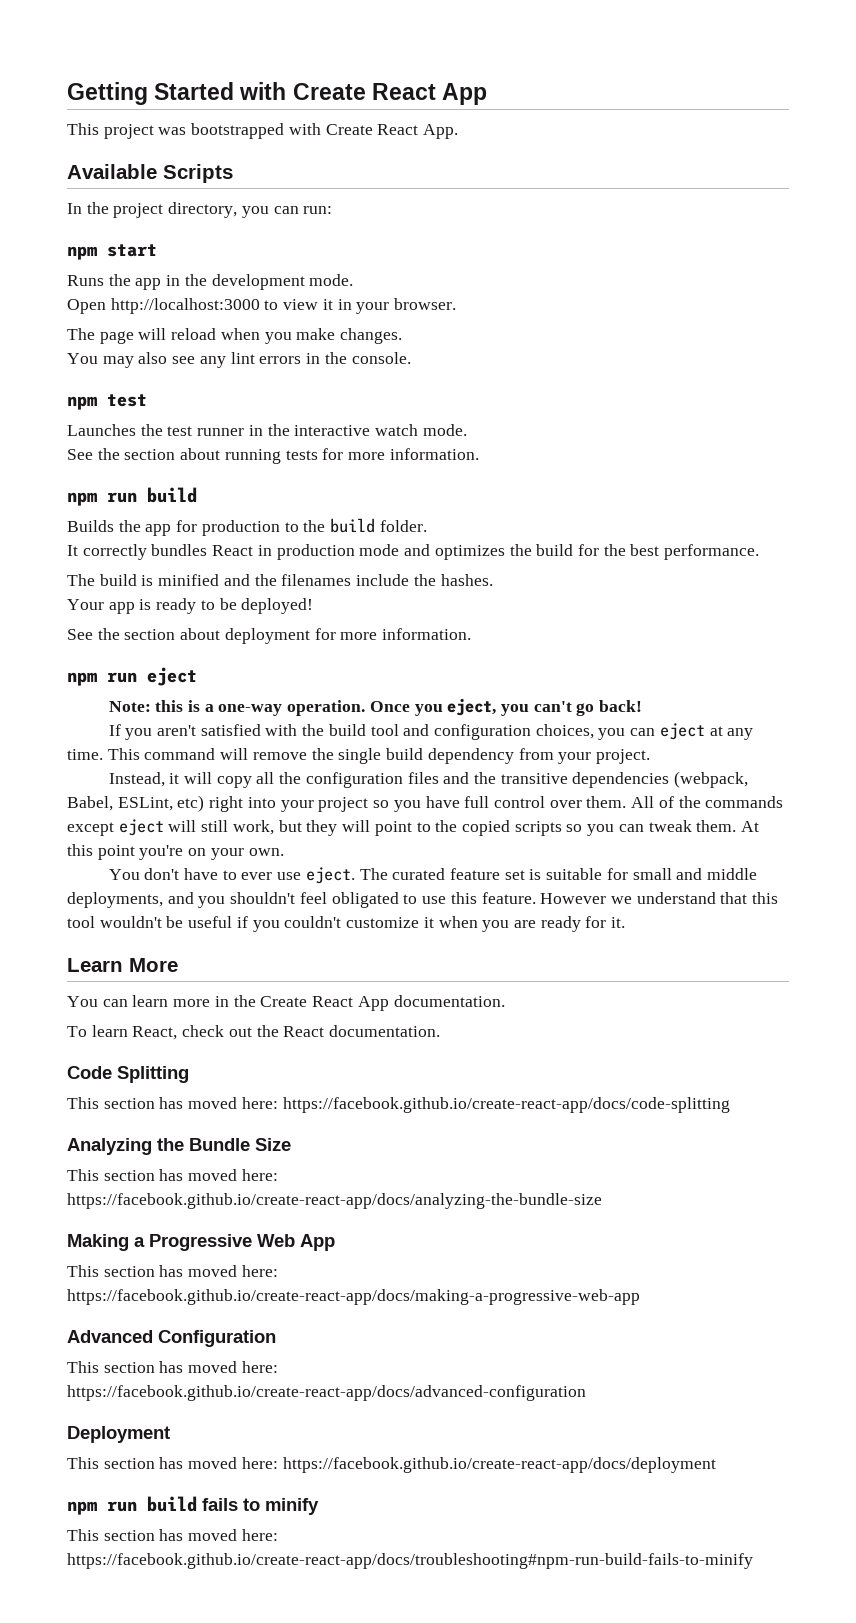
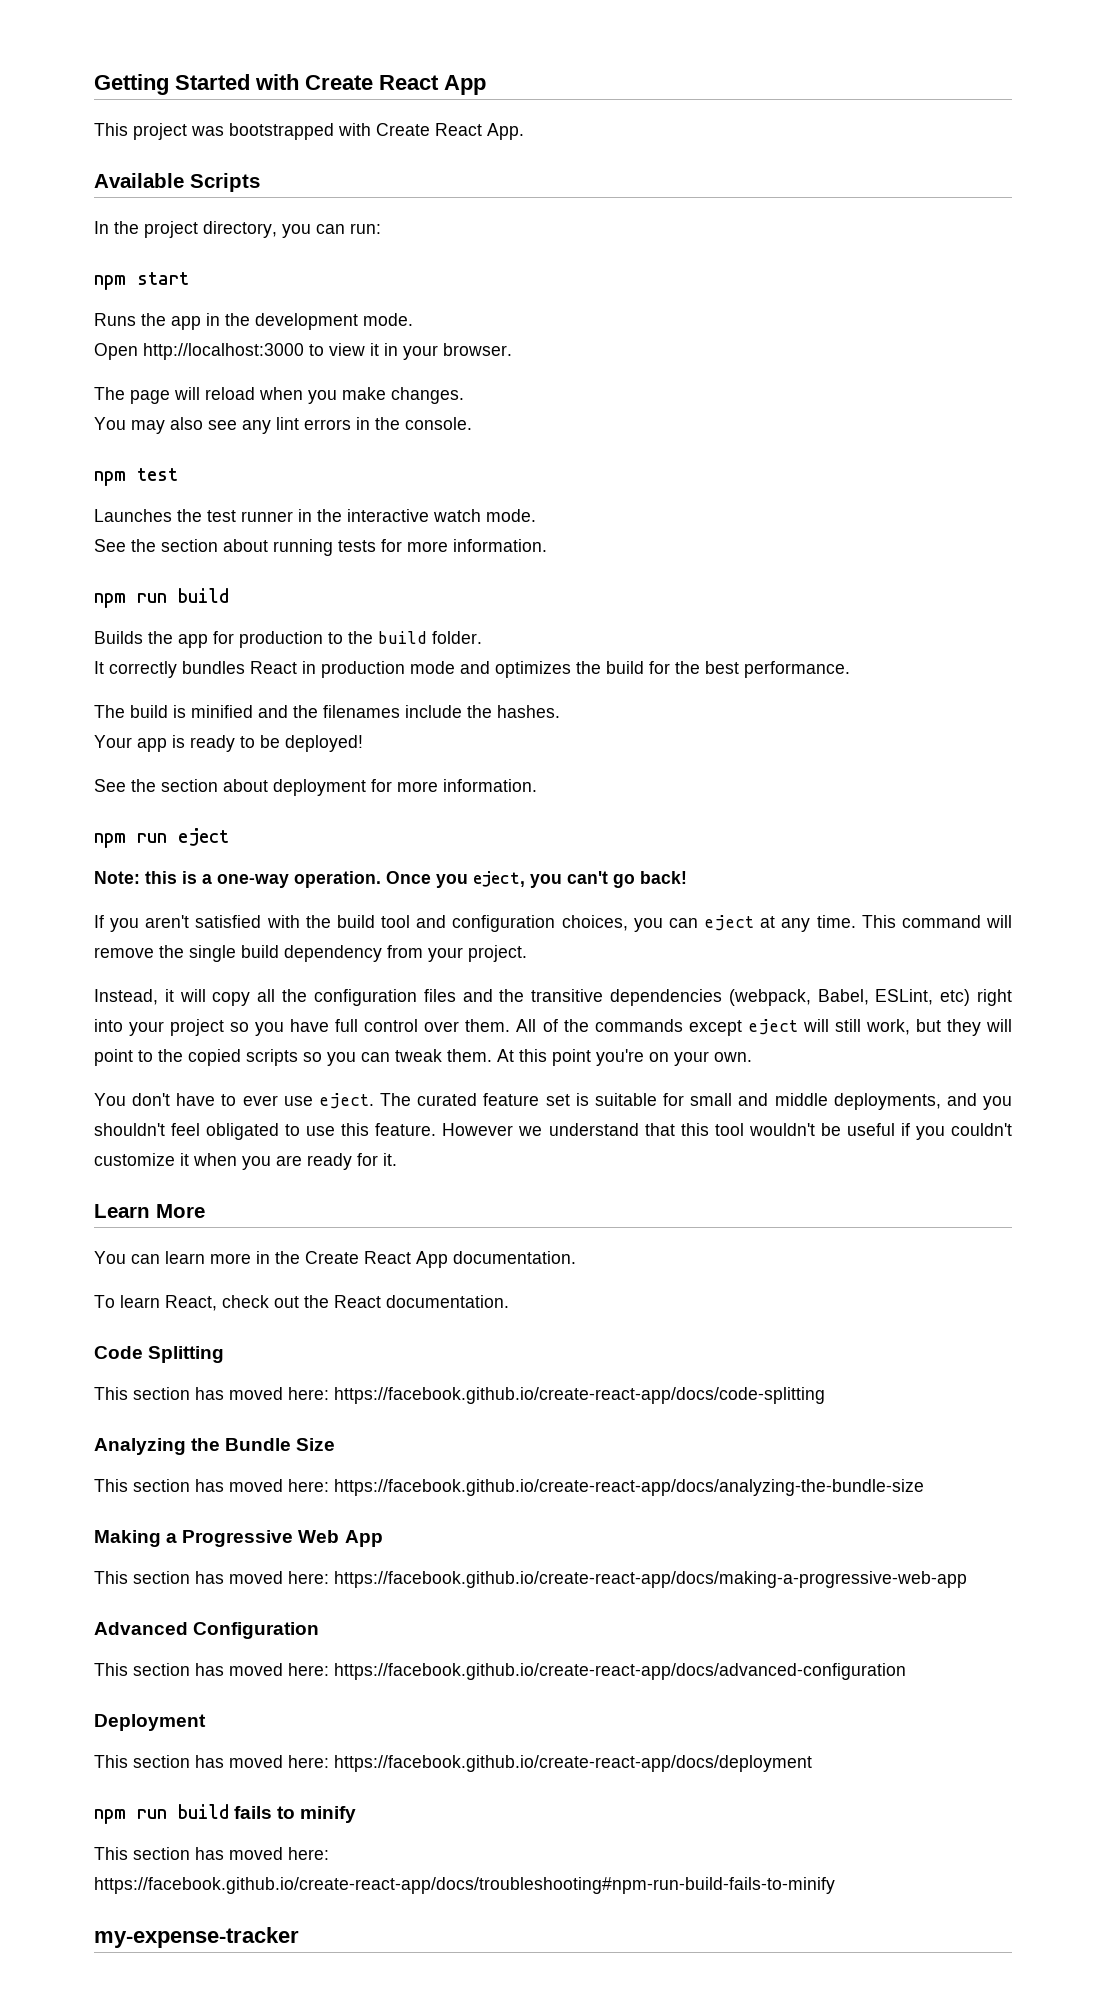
(753, 1561) none -> [94,1927,299,1948] // my-expense-tracker

